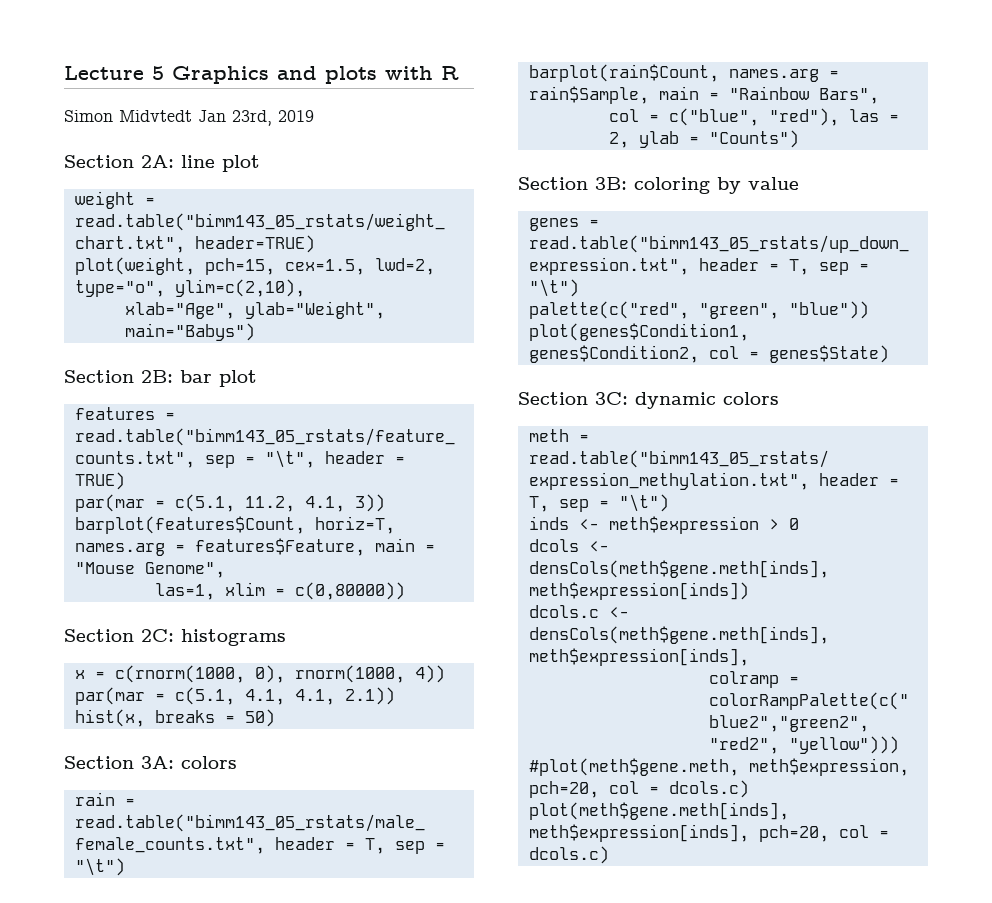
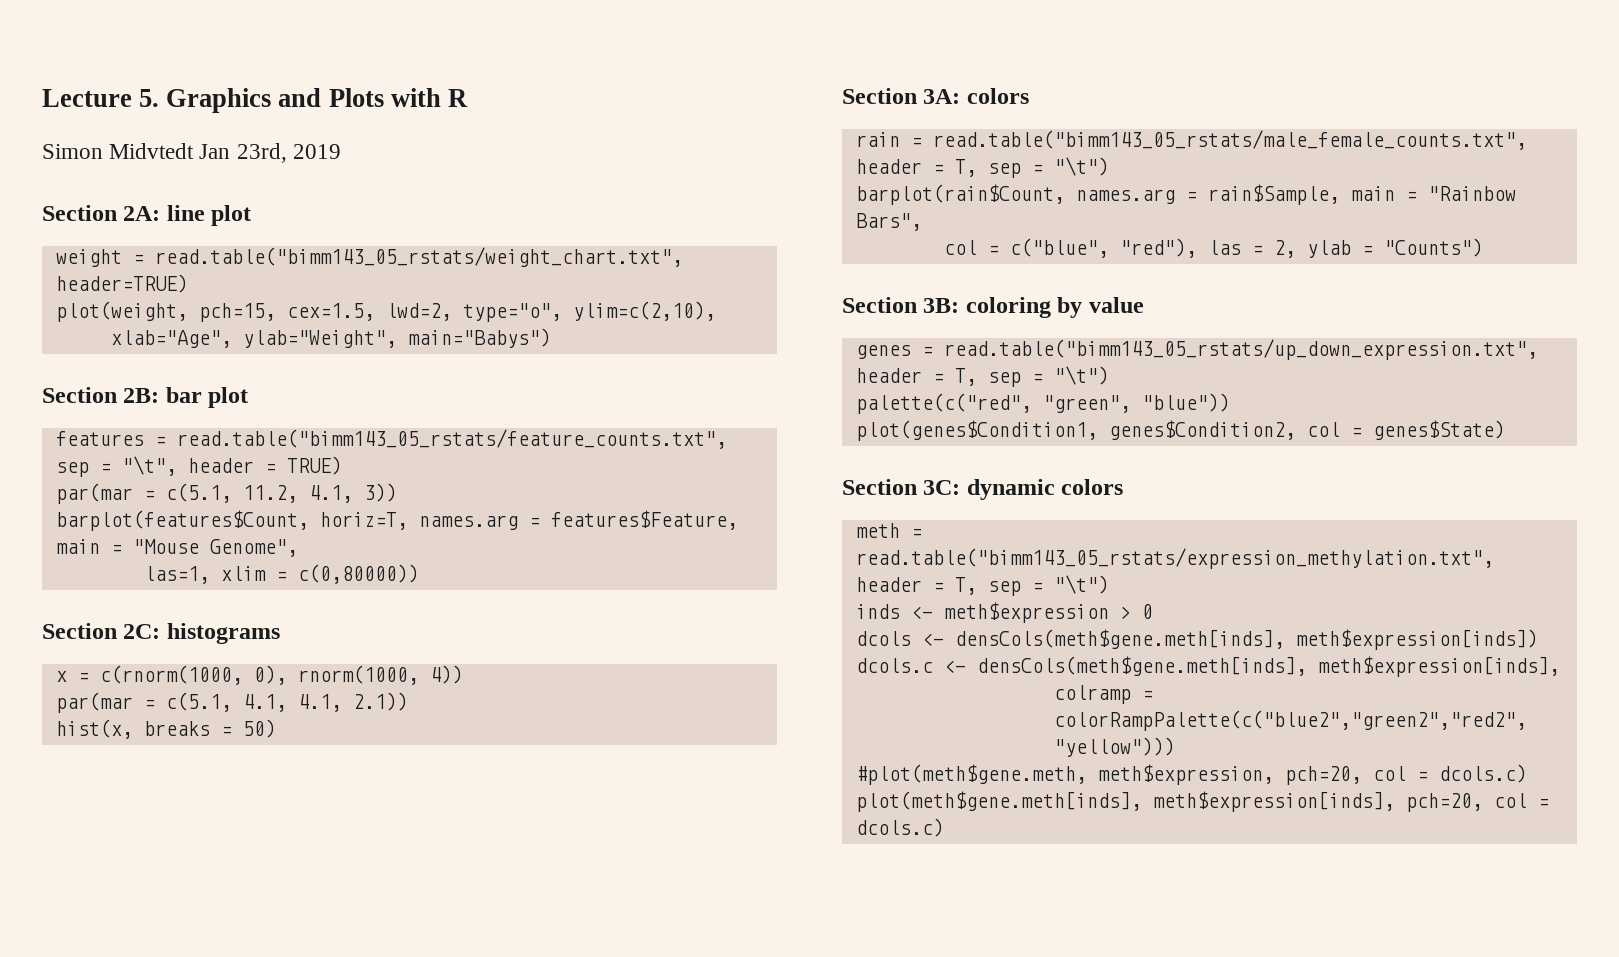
[152,66,164,80] 5 -> [139,89,160,107] 5.
[325,66,377,84] plots -> [328,88,384,107] Plots

